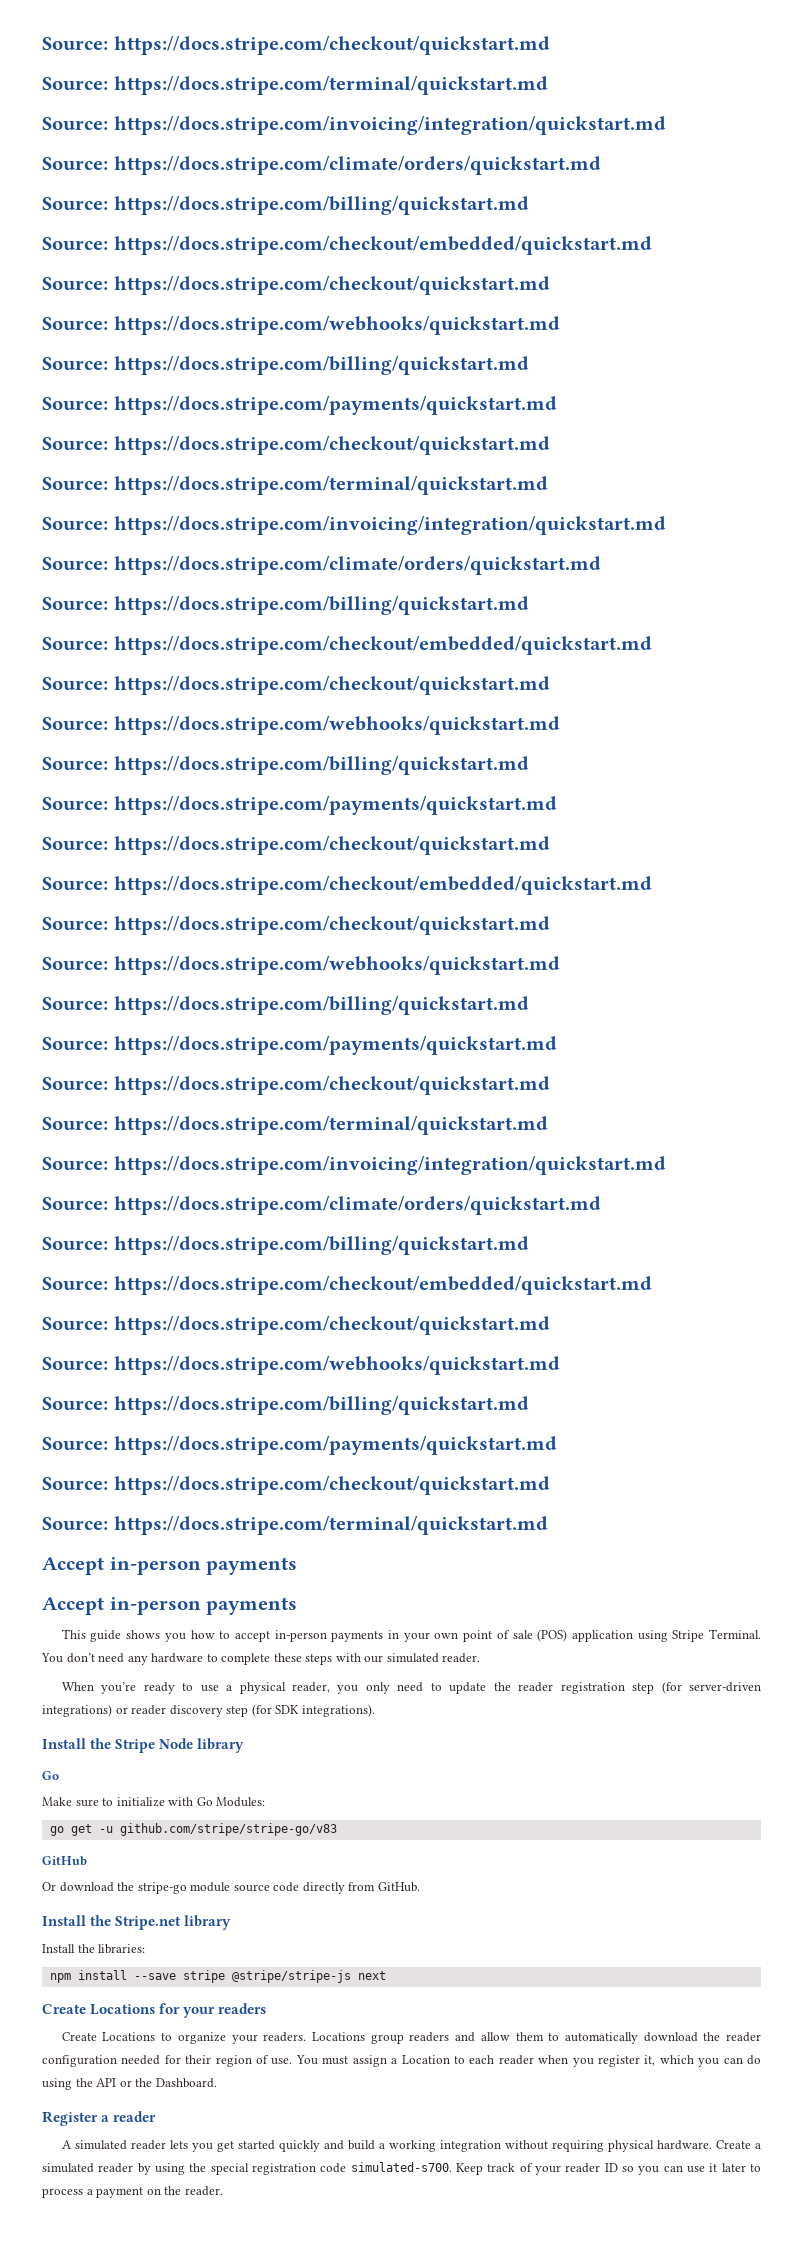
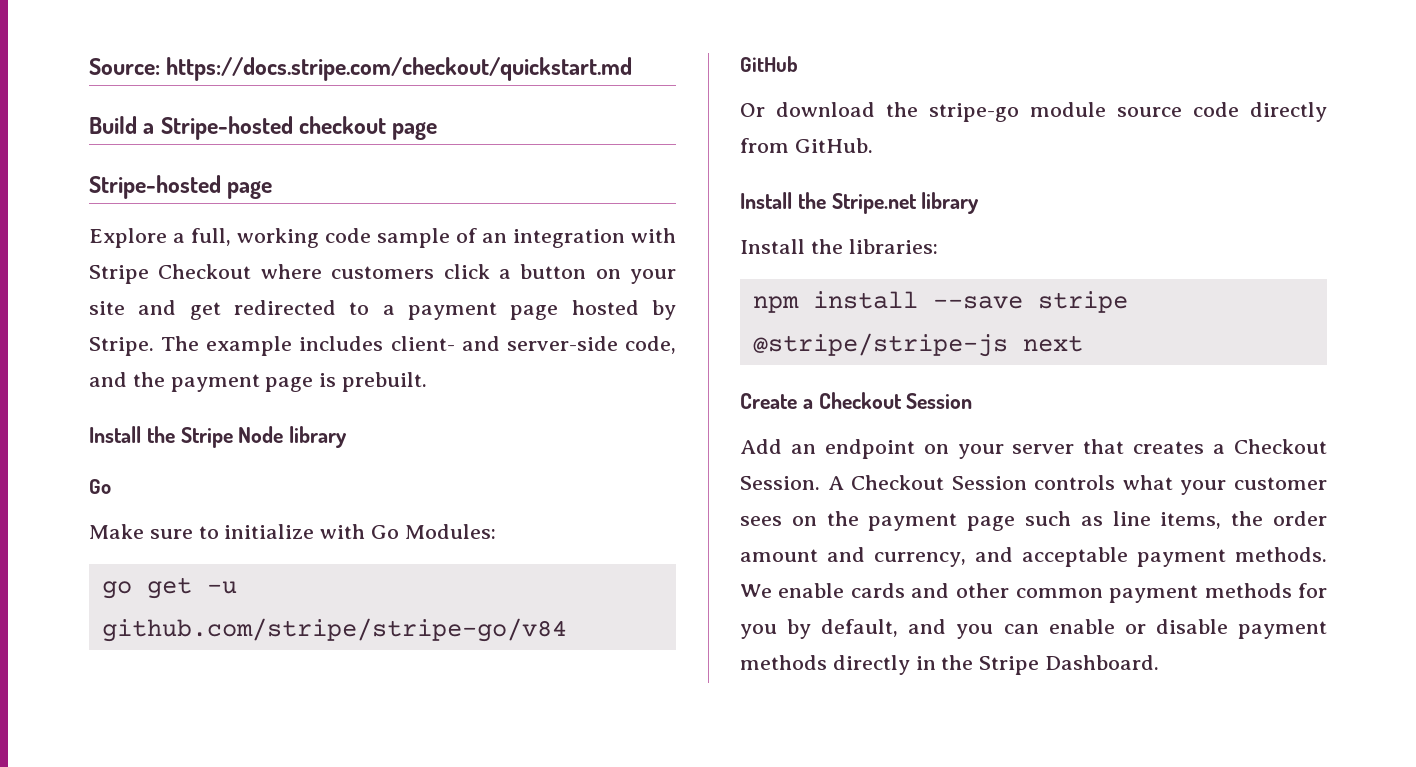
[42,36,550,55] [42,76,548,95] [42,116,666,135] [42,156,601,175] [42,196,529,215] [42,236,652,255] [42,276,550,295] [42,316,560,335] [42,356,529,375] [42,396,557,415] [42,436,550,455] [42,476,548,495] [42,516,666,535] [42,556,601,575] [42,596,529,615] [42,636,652,655] [42,676,550,695] [42,716,560,735] [42,756,529,775] [42,796,557,815] [42,836,550,855] [42,876,652,895] [42,916,550,935] [42,956,560,975] [42,996,529,1015] [42,1036,557,1055] [42,1076,550,1095] [42,1116,548,1135] [42,1156,666,1175] [42,1196,601,1215] [42,1236,529,1255] [42,1276,652,1295] [42,1316,550,1335] [42,1356,560,1375] [42,1396,529,1415] [42,1436,557,1455] [42,1476,550,1495] [42,1516,548,1535] [42,1557,298,1575] [42,1597,298,1615] [61,1629,761,1642] [41,1653,481,1665] [61,1681,762,1694] [42,1704,375,1717] Source: https://docs.stripe.com/checkout/quickstart.md // Source: https://docs.stripe.com/terminal/quickstart.md // Source: https://docs.stripe.com/invoicing/integration/quickstart.md // Source: https://docs.stripe.com/climate/orders/quickstart.md // Source: https://docs.stripe.com/billing/quickstart.md // Source: https://docs.stripe.com/checkout/embedded/quickstart.md // Source: https://docs.stripe.com/checkout/quickstart.md // Source: https://docs.stripe.com/webhooks/quickstart.md // Source: https://docs.stripe.com/billing/quickstart.md // Source: https://docs.stripe.com/payments/quickstart.md // Source: https://docs.stripe.com/checkout/quickstart.md // Source: https://docs.stripe.com/terminal/quickstart.md // Source: https://docs.stripe.com/invoicing/integration/quickstart.md // Source: https://docs.stripe.com/climate/orders/quickstart.md // Source: https://docs.stripe.com/billing/quickstart.md // Source: https://docs.stripe.com/checkout/embedded/quickstart.md // Source: https://docs.stripe.com/checkout/quickstart.md // Source: https://docs.stripe.com/webhooks/quickstart.md // Source: https://docs.stripe.com/billing/quickstart.md // Source: https://docs.stripe.com/payments/quickstart.md // Source: https://docs.stripe.com/checkout/quickstart.md // Source: https://docs.stripe.com/checkout/embedded/quickstart.md // Source: https://docs.stripe.com/checkout/quickstart.md // Source: https://docs.stripe.com/webhooks/quickstart.md // Source: https://docs.stripe.com/billing/quickstart.md // Source: https://docs.stripe.com/payments/quickstart.md // Source: https://docs.stripe.com/checkout/quickstart.md // Source: https://docs.stripe.com/terminal/quickstart.md // Source: https://docs.stripe.com/invoicing/integration/quickstart.md // Source: https://docs.stripe.com/climate/orders/quickstart.md // Source: https://docs.stripe.com/billing/quickstart.md // Source: https://docs.stripe.com/checkout/embedded/quickstart.md // Source: https://docs.stripe.com/checkout/quickstart.md // Source: https://docs.stripe.com/webhooks/quickstart.md // Source: https://docs.stripe.com/billing/quickstart.md // Source: https://docs.stripe.com/payments/quickstart.md // Source: https://docs.stripe.com/checkout/quickstart.md // Source: https://docs.stripe.com/terminal/quickstart.md // Accept in-person payments // Accept in-person payments // This guide shows you how to accept in-person payments in your own point of sale (POS) application using Stripe Terminal. You don’t need any hardware to complete these steps with our simulated reader. // When you’re ready to use a physical reader, you only need to update the reader registration step (for server-driven integrations) or reader discovery step (for SDK integrations). -> [89,57,633,81] [89,116,438,140] [89,175,273,199] [89,228,676,248] [89,264,676,284] [89,300,676,320] [89,336,676,356] [89,372,428,392] Source: https://docs.stripe.com/checkout/quickstart.md // Build a Stripe-hosted checkout page // Stripe-hosted page // Explore a full, working code sample of an integration with Stripe Checkout where customers click a button on your site and get redirected to a payment page hosted by Stripe. The example includes client- and server-side code, and the payment page is prebuilt.
[119,1823,337,1836] github.com/stripe/stripe-go/v83 -> [101,618,567,642] github.com/stripe/stripe-go/v84
[90,2003,267,2018] [61,2032,762,2044] [42,2055,761,2067] [42,2078,217,2090] [42,2111,157,2126] [61,2140,762,2152] [42,2162,762,2175] [42,2186,223,2198] Locations for your readers // Create Locations to organize your readers. Locations group readers and allow them to automatically download the reader configuration needed for their region of use. You must assign a Location to each reader when you register it, which you can do using the API or the Dashboard. // Register a reader // A simulated reader lets you get started quickly and build a working integration without requiring physical hardware. Create a simulated reader by using the special registration code simulated-s700. Keep track of your reader ID so you can use it later to process a payment on the reader. -> [802,392,973,409] [740,439,1327,459] [740,475,1327,495] [740,511,1327,531] [740,547,1327,567] [740,583,1327,603] [740,619,1327,639] [740,655,1160,675] a Checkout Session // Add an endpoint on your server that creates a Checkout Session. A Checkout Session controls what your customer sees on the payment page such as line items, the order amount and currency, and acceptable payment methods. We enable cards and other common payment methods for you by default, and you can enable or disable payment methods directly in the Stripe Dashboard.

